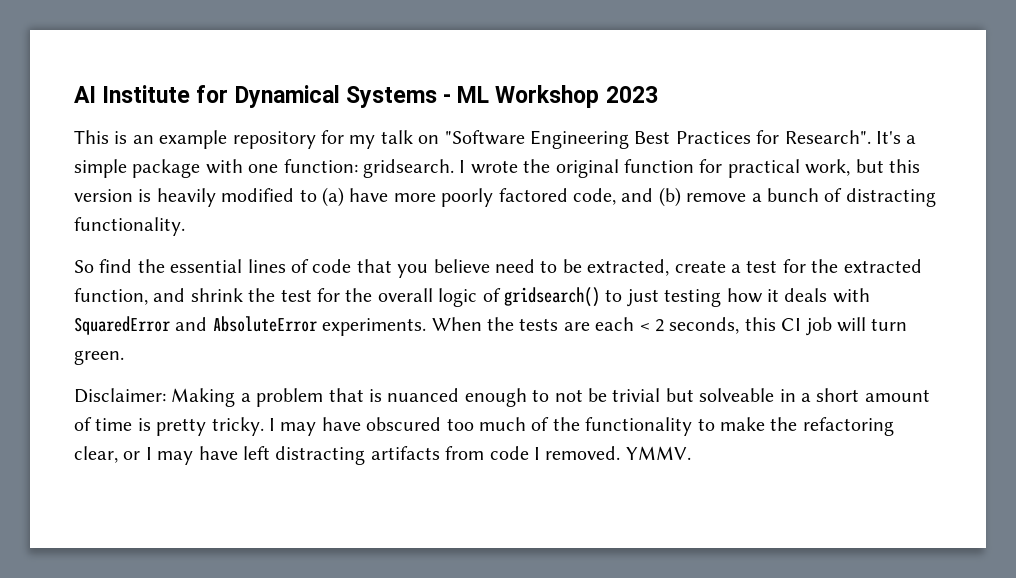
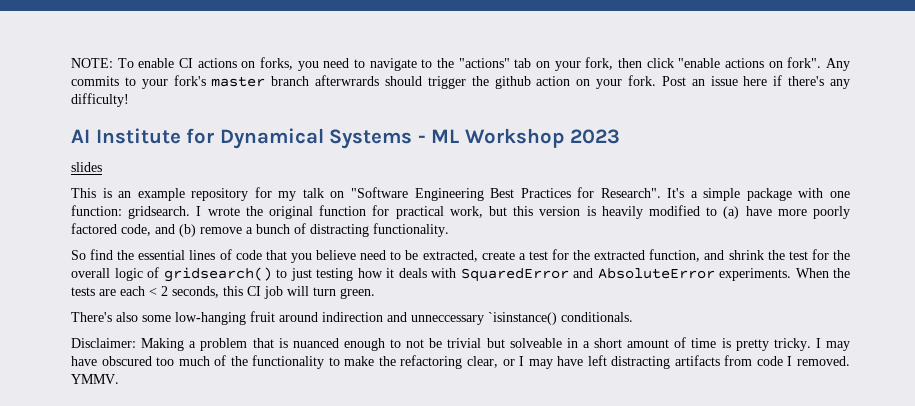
(74, 94) none -> [71,57,850,71] [71,75,851,89] [71,93,129,107] NOTE: To enable CI actions on forks, you need to navigate to the "actions" tab on your fork, then click "enable actions on fork". Any commits to your fork's master branch afterwrards should trigger the github action on your fork. Post an issue here if there's any difficulty! //
(658, 94) none -> [71,162,102,172] // slides
(124, 357) none -> [71,311,633,325] // There's also some low-hanging fruit around indirection and unneccessary `isinstance() conditionals.

